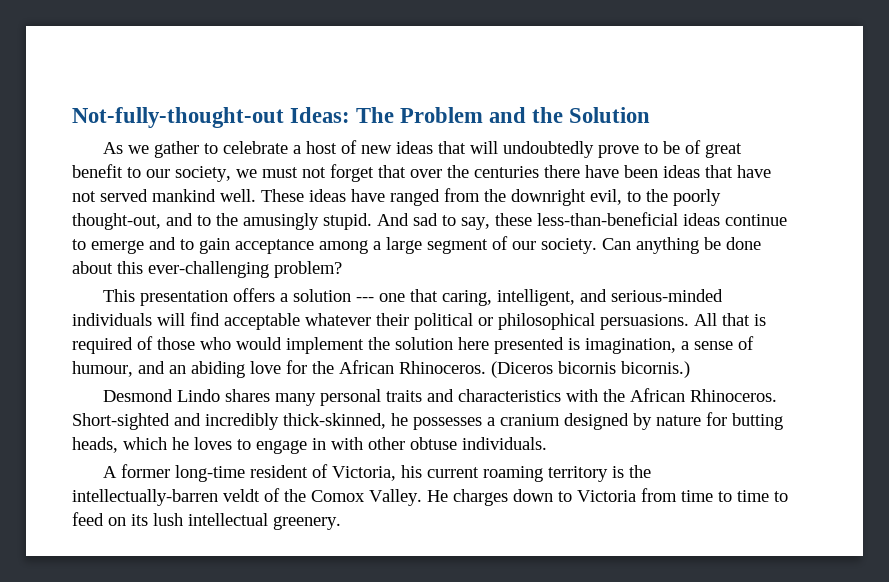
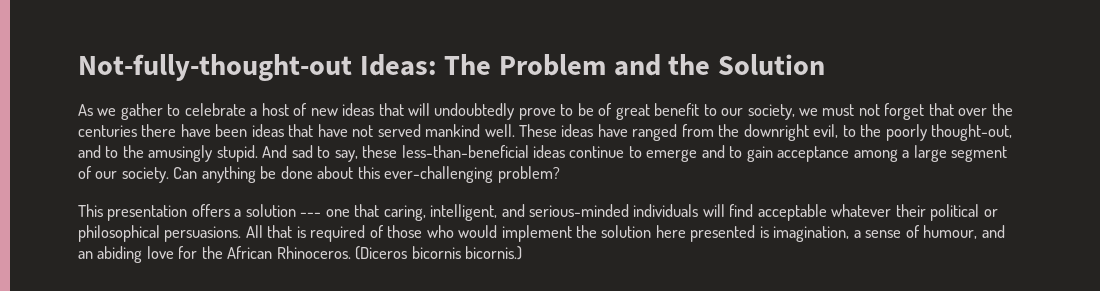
[102,388,777,406] [72,412,783,430] [72,437,547,454] [102,464,651,482] [72,488,788,506] [72,512,341,530] // Desmond Lindo shares many personal traits and characteristics with the African Rhinoceros. Short-sighted and incredibly thick-skinned, he possesses a cranium designed by nature for butting heads, which he loves to engage in with other obtuse individuals. // A former long-time resident of Victoria, his current roaming territory is the intellectually-barren veldt of the Comox Valley. He charges down to Victoria from time to time to feed on its lush intellectual greenery. -> (523, 253) none

